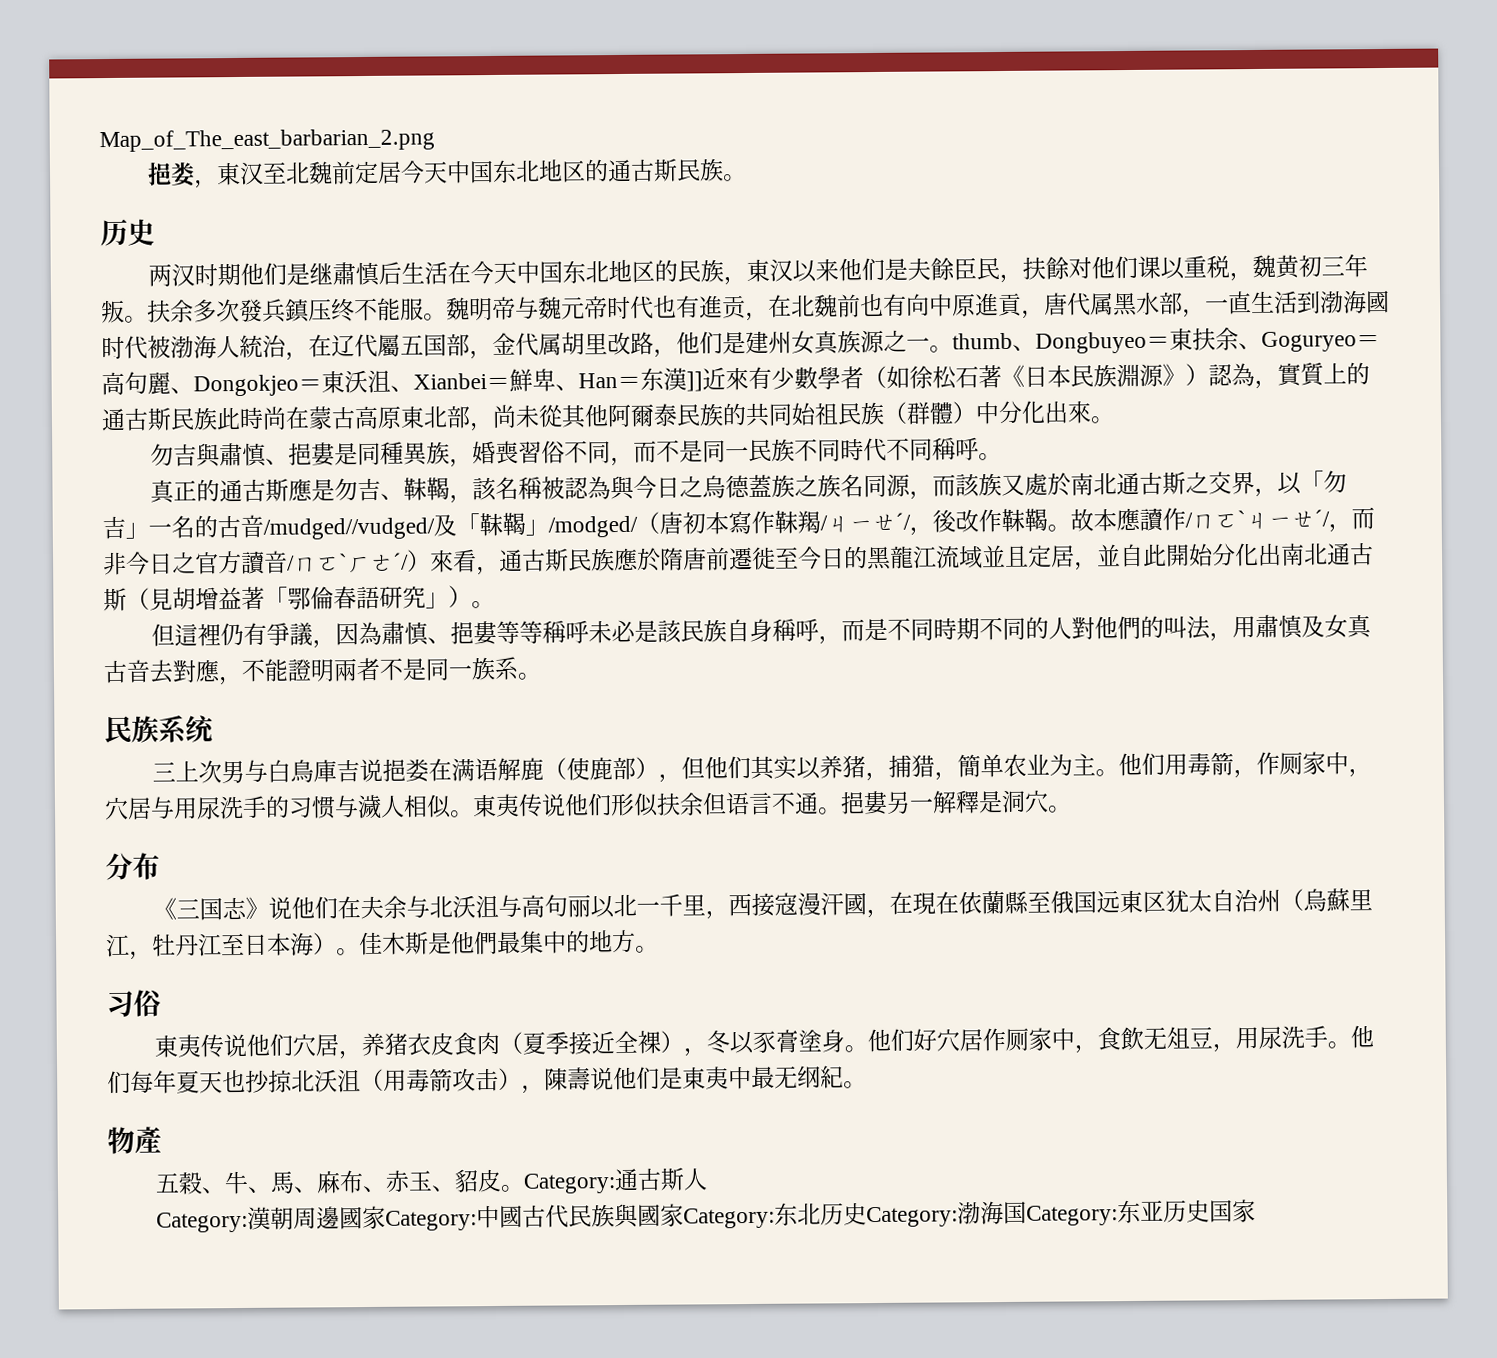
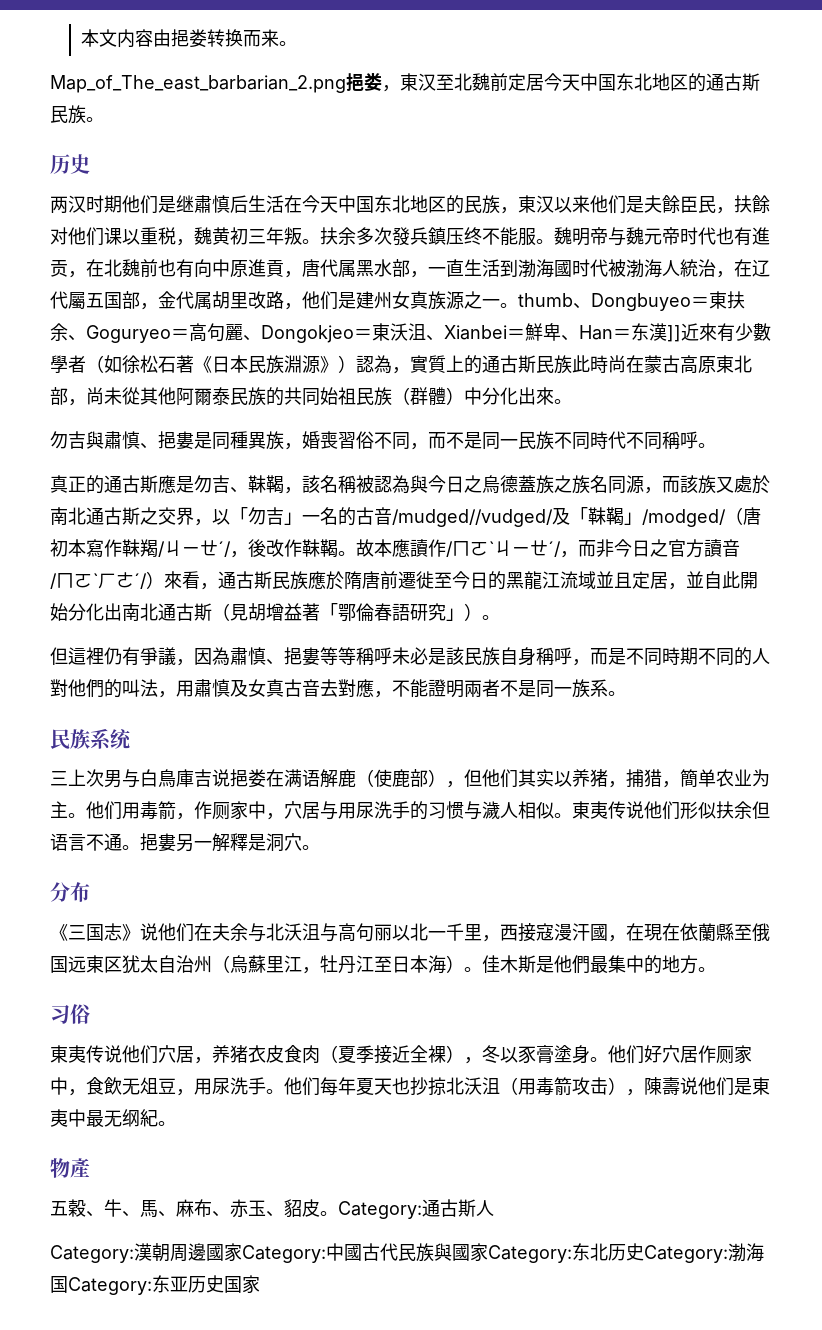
(99, 140) none -> [81,29,298,48] 本文内容由挹娄转换而来。 //
(435, 140) // -> (346, 84) none

